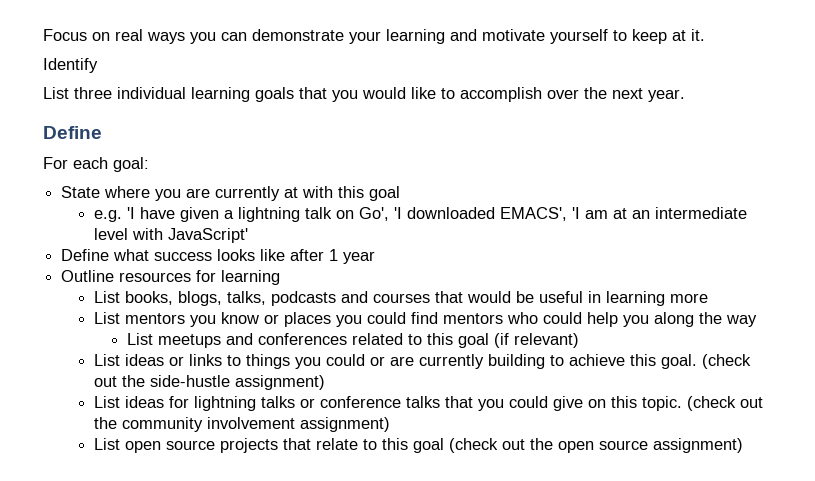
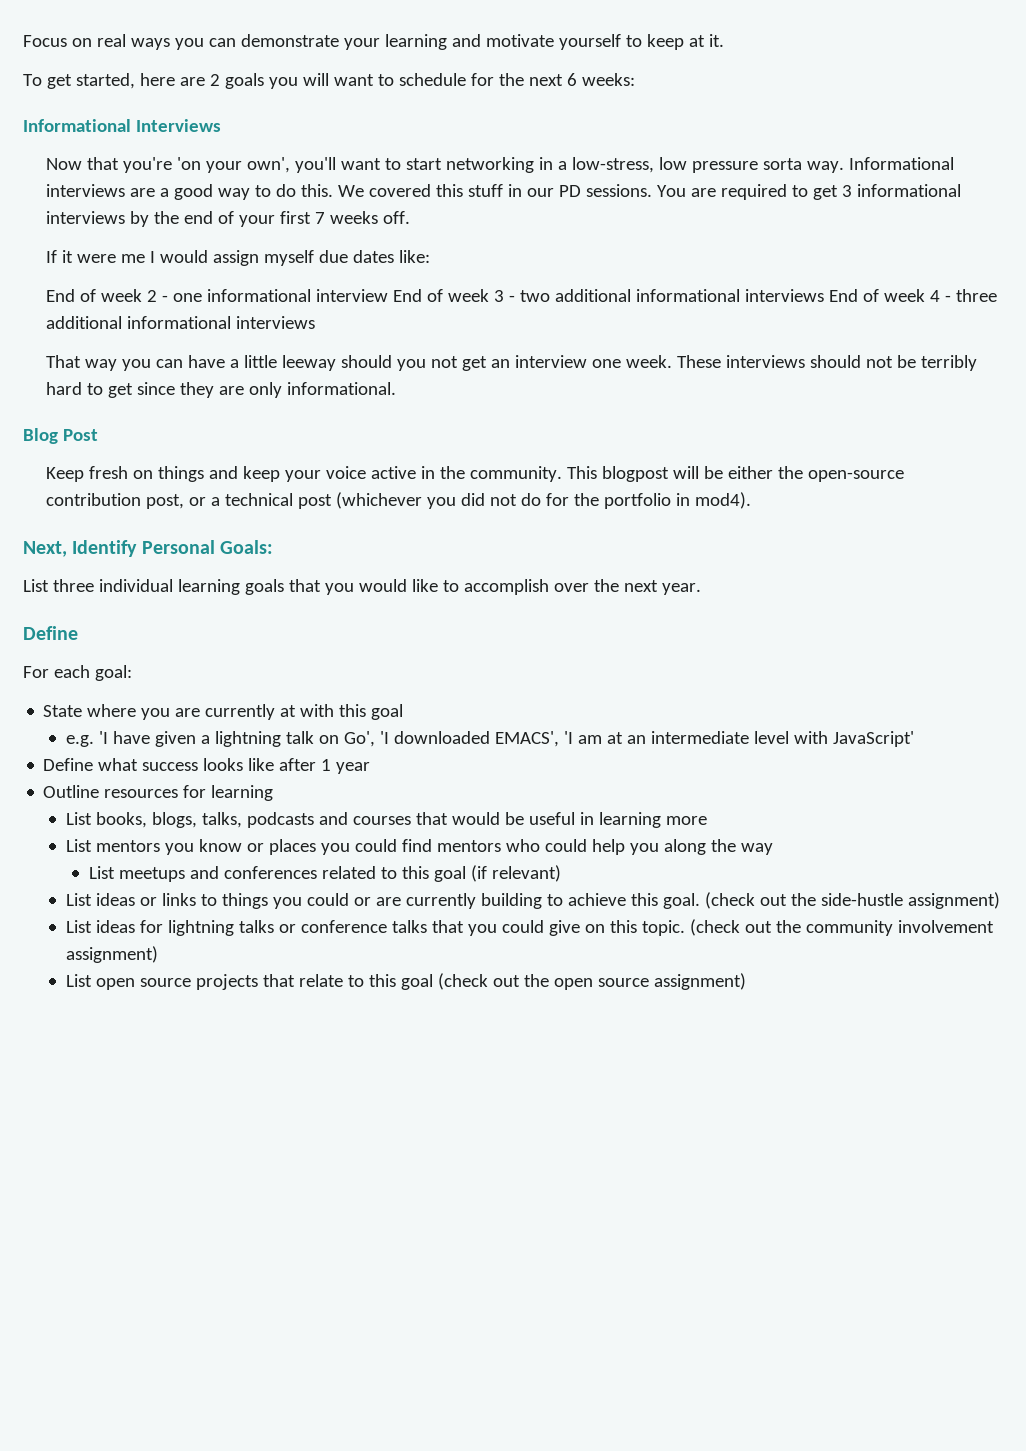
(705, 35) none -> [23,73,635,89] [23,119,221,132] [45,157,954,173] [45,184,961,200] [45,211,410,227] [45,250,430,266] [45,289,997,302] [45,316,315,329] [45,355,977,371] [45,382,396,398] [23,428,98,444] [45,466,904,482] [45,492,751,509] [23,541,67,557] To get started, here are 2 goals you will want to schedule for the next 6 weeks: // Informational Interviews // Now that you're 'on your own', you'll want to start networking in a low-stress, low pressure sorta way. Informational interviews are a good way to do this. We covered this stuff in our PD sessions. You are required to get 3 informational interviews by the end of your first 7 weeks off. // If it were me I would assign myself due dates like: // End of week 2 - one informational interview End of week 3 - two additional informational interviews End of week 4 - three additional informational interviews // That way you can have a little leeway should you not get an interview one week. These interviews should not be terribly hard to get since they are only informational. // Blog Post // Keep fresh on things and keep your voice active in the community. This blogpost will be either the open-source contribution post, or a technical post (whichever you did not do for the portfolio in mod4). // Next,
(98, 65) none -> [141,540,274,554] Personal Goals:

